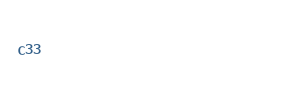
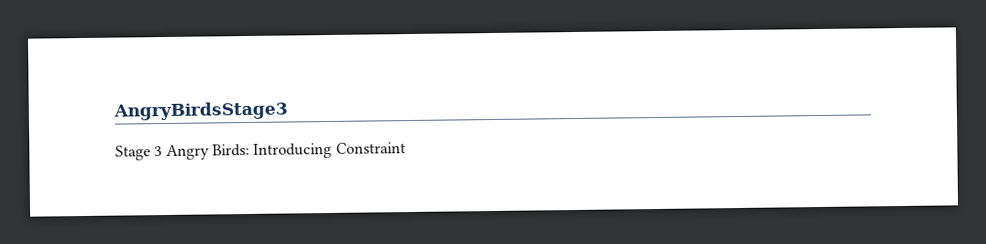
[18,44,41,55] c33 -> [113,101,288,121] [115,142,406,161] AngryBirdsStage3 // Stage 3 Angry Birds: Introducing Constraint

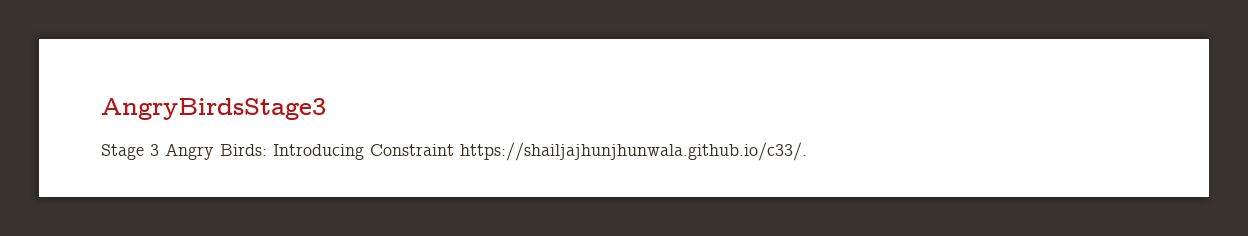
(406, 148) none -> [460,142,807,161] https://shailjajhunjhunwala.github.io/c33/.

